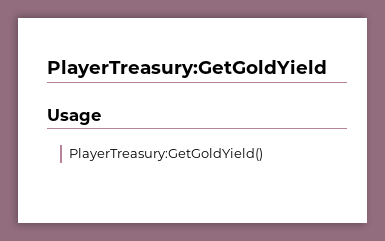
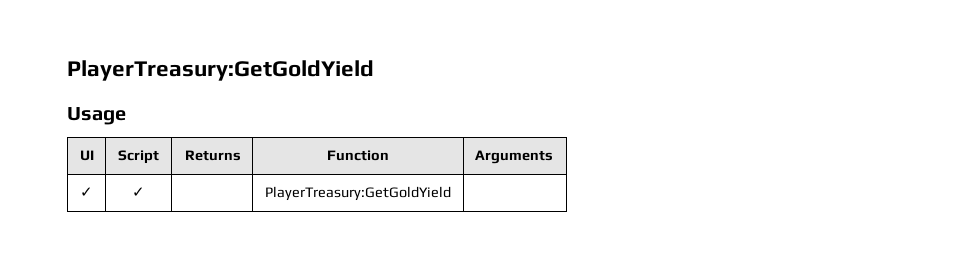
[68,148,263,161] // PlayerTreasury:GetGoldYield() -> [79,150,94,161] [118,150,159,164] [185,150,242,161] [327,150,389,161] [474,150,553,164] [80,187,93,197] [132,187,145,197] [265,186,451,201] // UI | Script | Returns | Function | Arguments // ✓ | ✓ | | PlayerTreasury:GetGoldYield |

